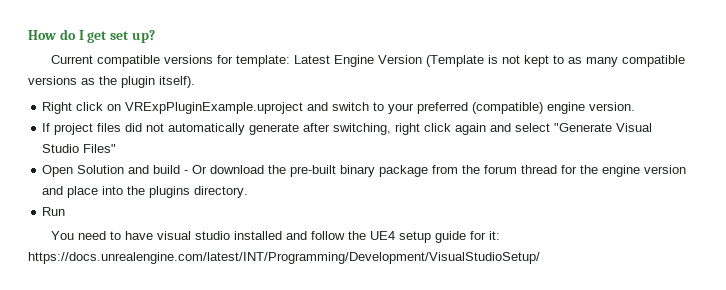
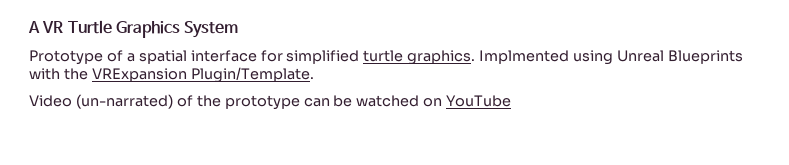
[28,29,155,43] [50,55,685,67] [28,76,195,88] [42,102,636,114] [42,123,653,135] [42,144,117,153] [42,165,687,177] [42,186,249,198] [42,207,66,216] [50,231,500,243] [28,252,540,264] How do I get set up? // Current compatible versions for template: Latest Engine Version (Template is not kept to as many compatible versions as the plugin itself). // Right click on VRExpPluginExample.uproject and switch to your preferred (compatible) engine version. // If project files did not automatically generate after switching, right click again and select "Generate Visual Studio Files" // Open Solution and build - Or download the pre-built binary package from the forum thread for the engine version and place into the plugins directory. // Run // You need to have visual studio installed and follow the UE4 setup guide for it: https://docs.unrealengine.com/latest/INT/Programming/Development/VisualStudioSetup/ -> [28,20,239,38] [29,50,743,65] [29,67,314,83] [29,94,512,110] A VR Turtle Graphics System // Prototype of a spatial interface for simplified turtle graphics. Implmented using Unreal Blueprints with the VRExpansion Plugin/Template. // Video (un-narrated) of the prototype can be watched on YouTube

